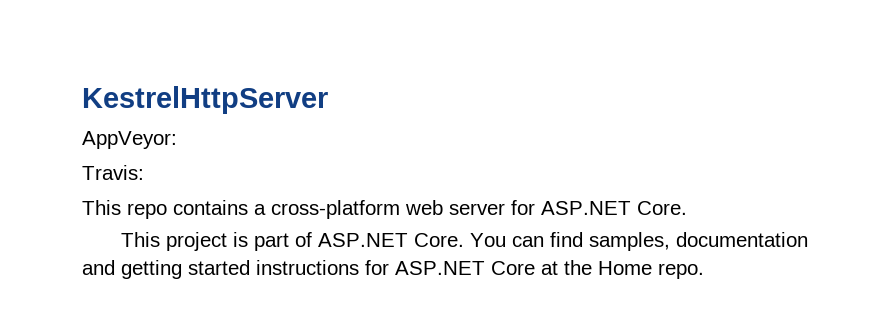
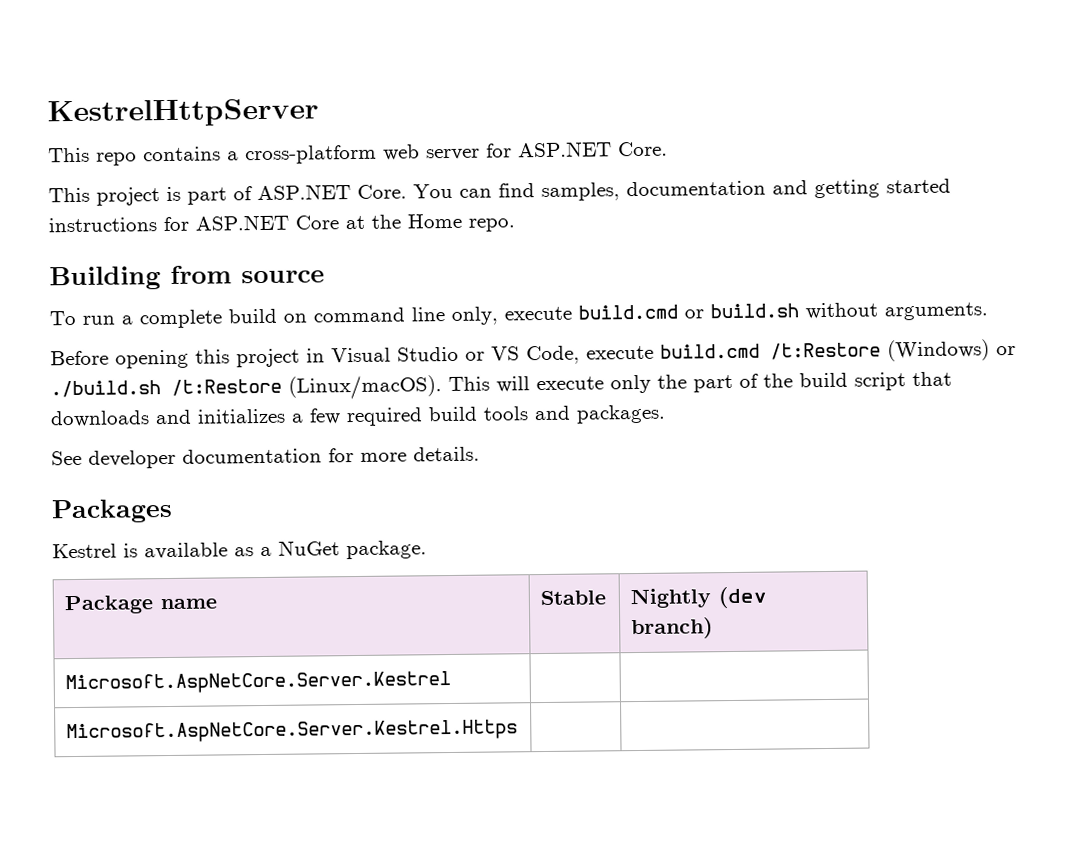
[82,131,177,149] [82,165,144,180] // AppVeyor: // Travis: -> (319, 113) none
(704, 271) none -> [49,265,325,291] [49,302,988,329] [50,339,1016,369] [50,371,952,400] [50,404,666,428] [51,446,480,469] [51,498,173,524] [52,540,427,560] [64,595,218,615] [540,590,607,606] [630,586,768,609] [631,617,714,640] [65,670,452,695] [66,719,519,744] // Building from source // To run a complete build on command line only, execute build.cmd or build.sh without arguments. // Before opening this project in Visual Studio or VS Code, execute build.cmd /t:Restore (Windows) or ./build.sh /t:Restore (Linux/macOS). This will execute only the part of the build script that downloads and initializes a few required build tools and packages. // See developer documentation for more details. // Packages // Kestrel is available as a NuGet package. // Package name | Stable | Nightly (dev branch) // Microsoft.AspNetCore.Server.Kestrel | | // Microsoft.AspNetCore.Server.Kestrel.Https | |

